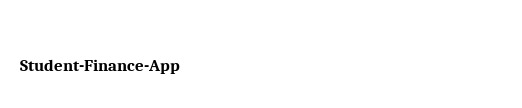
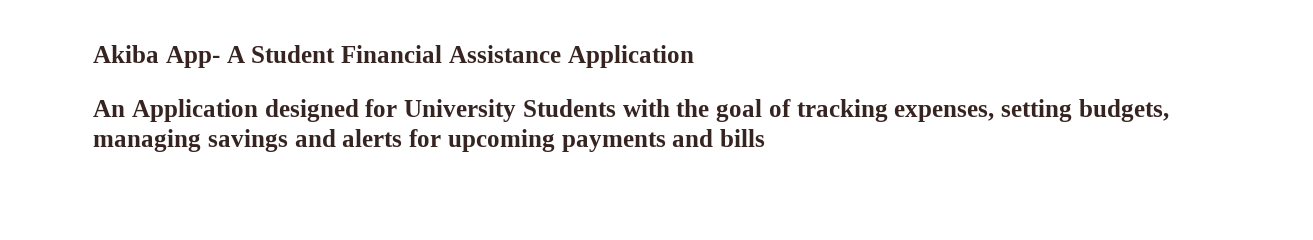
[20,59,180,74] Student-Finance-App -> [93,45,694,68] [93,99,1169,122] [93,129,765,152] Akiba App- A Student Financial Assistance Application // An Application designed for University Students with the goal of tracking expenses, setting budgets, managing savings and alerts for upcoming payments and bills

